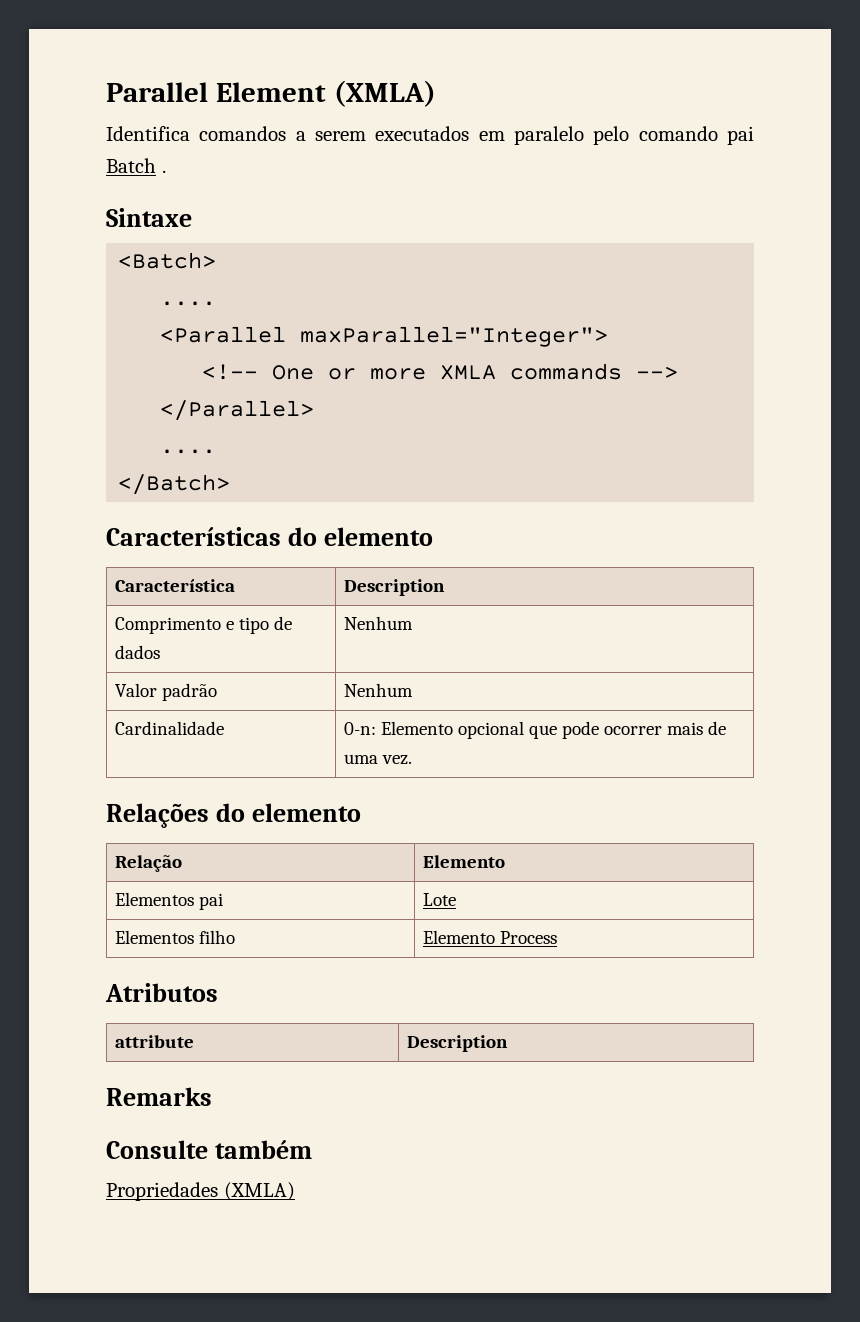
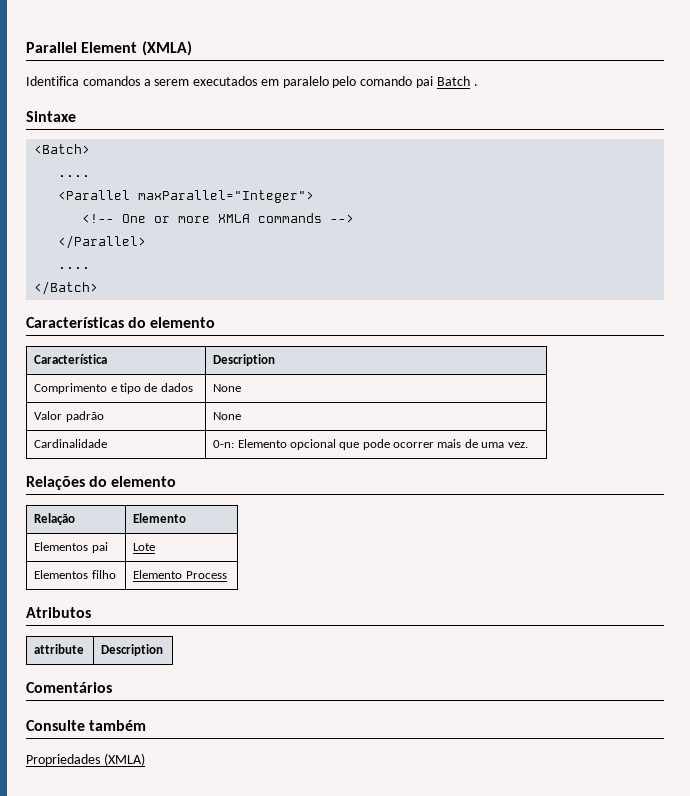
[343,616,413,630] | Nenhum -> [213,384,242,392] | None
[343,683,413,697] | Nenhum -> [213,412,242,420] | None
[106,1087,212,1106] Remarks -> [26,682,112,693] Comentários

